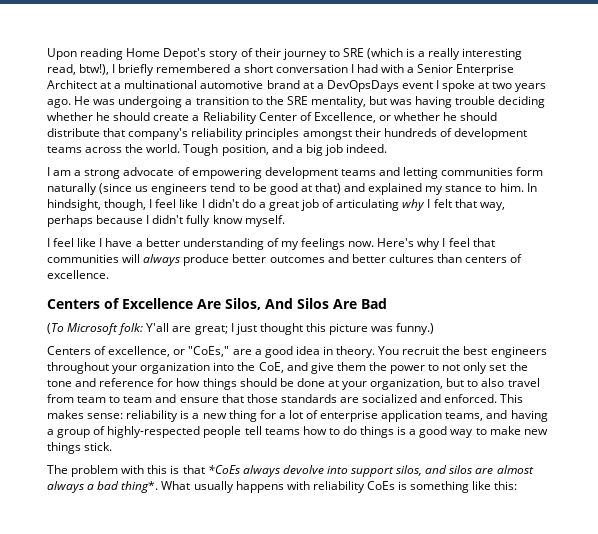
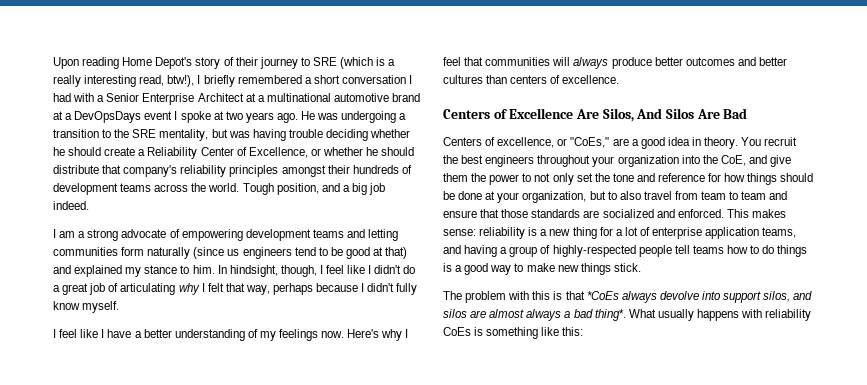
[47,323,435,335] // (To Microsoft folk: Y'all are great; I just thought this picture was funny.) -> (748, 113) none

